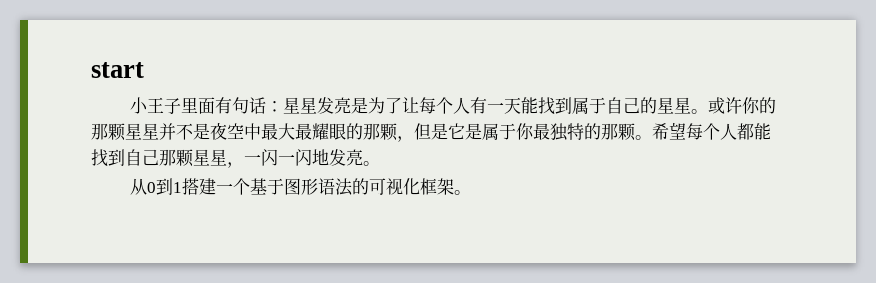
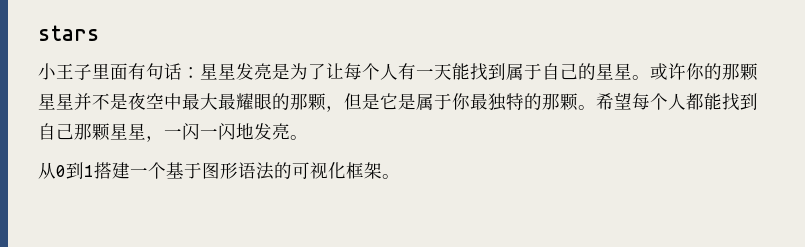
[91,62,144,78] start -> [38,25,99,41] stars

